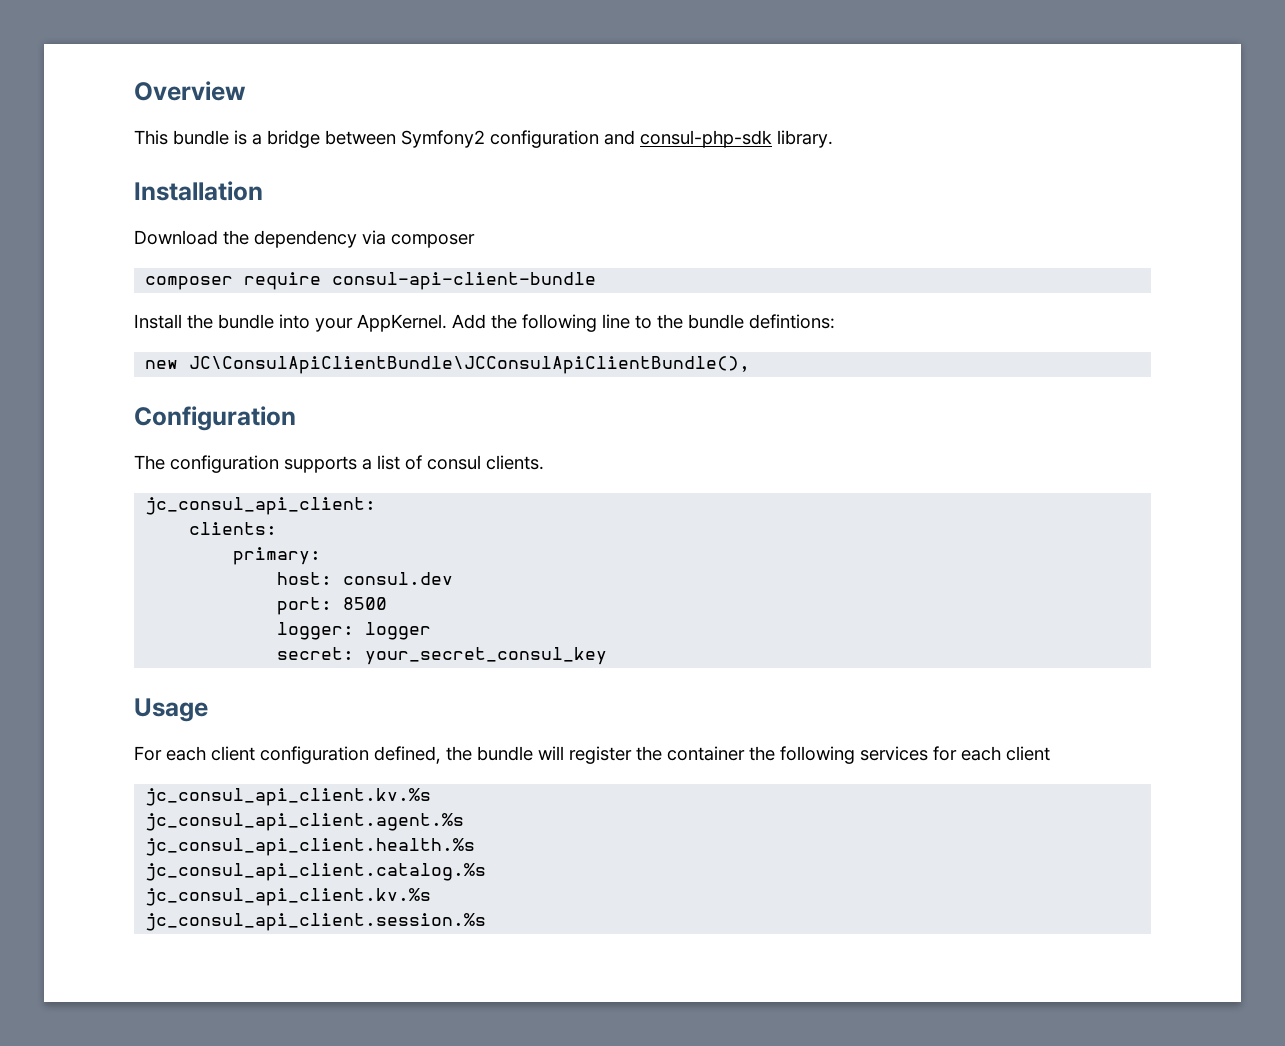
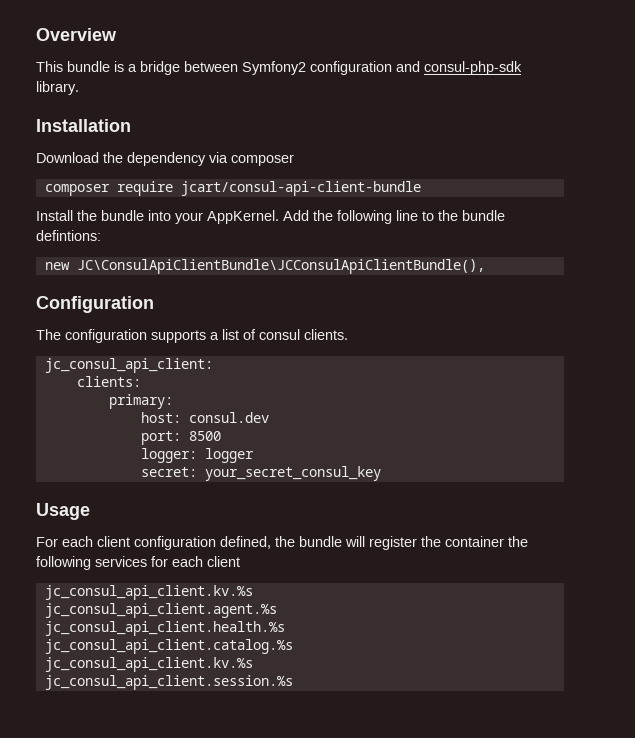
[332,272,597,290] consul-api-client-bundle -> [180,181,421,196] jcart/consul-api-client-bundle

